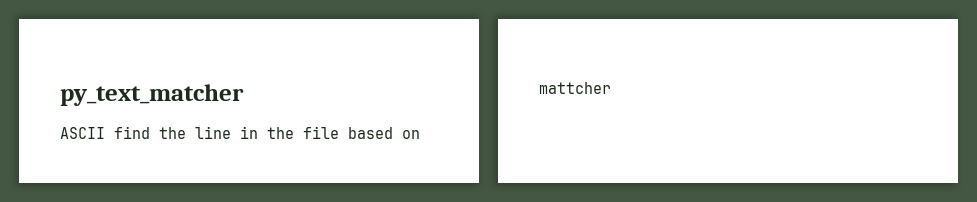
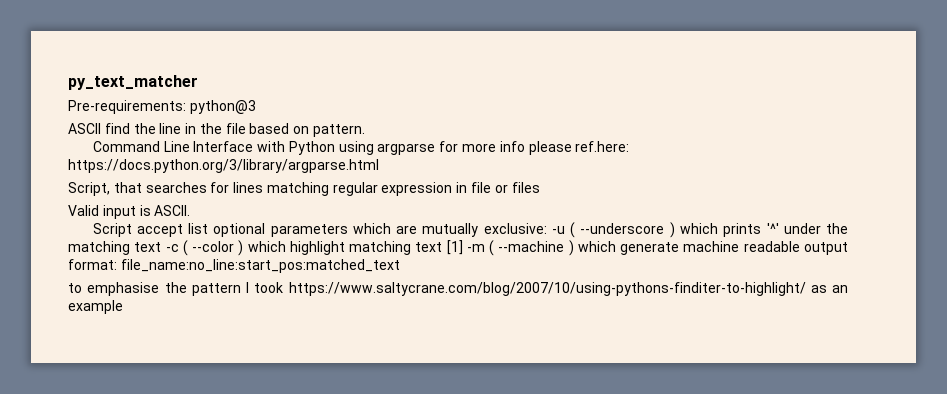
(244, 95) none -> [68,100,256,114] // Pre-requirements: python@3
[539,82,611,94] mattcher -> [313,124,366,137] [92,141,630,155] [68,159,379,173] [68,182,540,196] [68,205,191,219] [92,222,848,238] [68,240,848,256] [68,259,400,273] [68,282,848,296] [68,300,123,314] pattern. // Command Line Interface with Python using argparse for more info please ref.here: https://docs.python.org/3/library/argparse.html // Script, that searches for lines matching regular expression in file or files // Valid input is ASCII. // Script accept list optional parameters which are mutually exclusive: -u ( --underscore ) which prints '^' under the matching text -c ( --color ) which highlight matching text [1] -m ( --machine ) which generate machine readable output format: file_name:no_line:start_pos:matched_text // to emphasise the pattern I took https://www.saltycrane.com/blog/2007/10/using-pythons-finditer-to-highlight/ as an example

